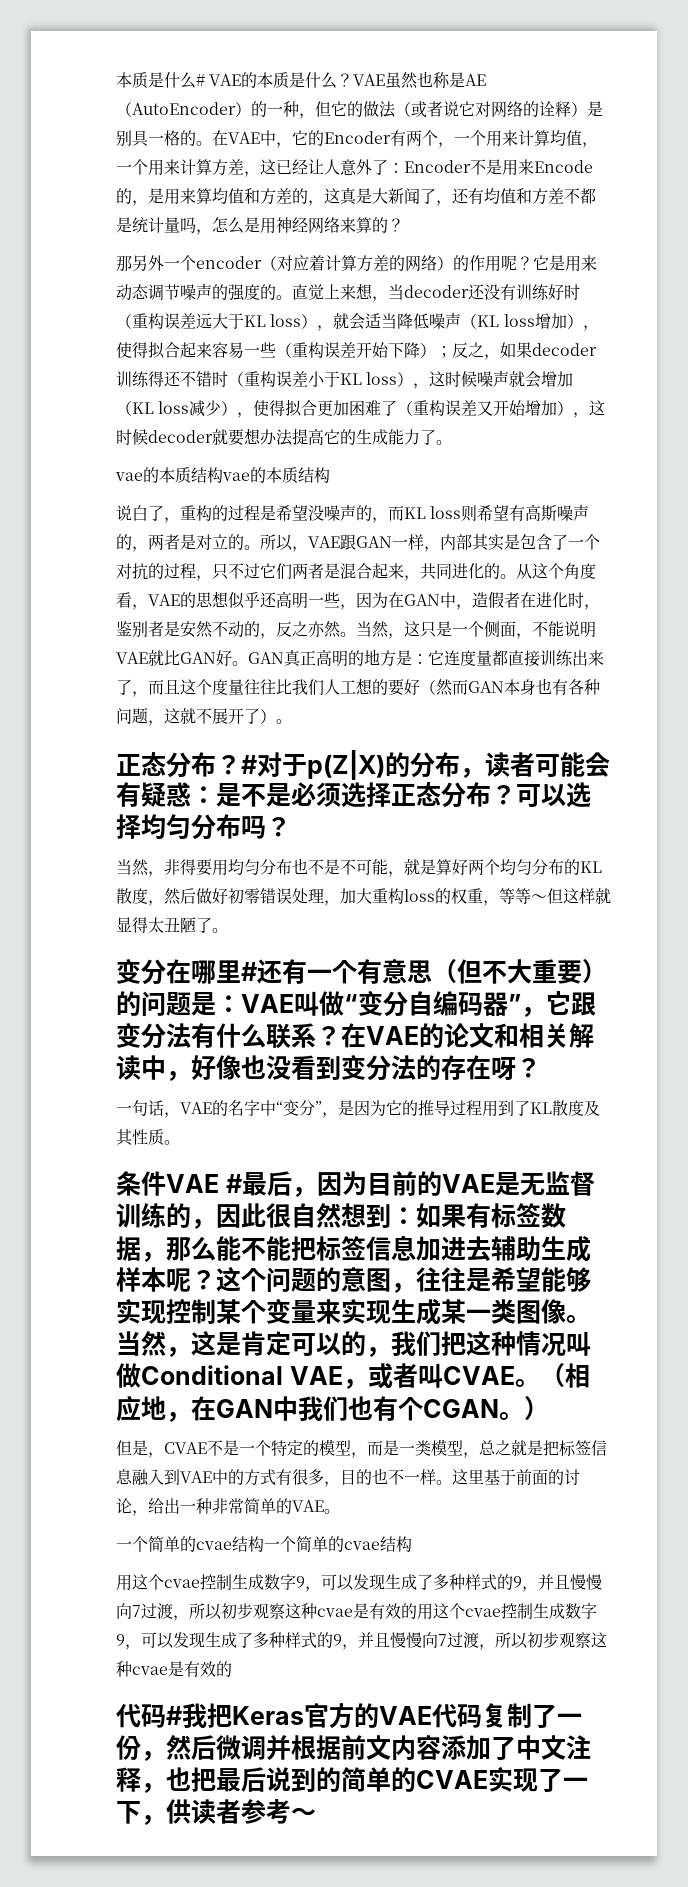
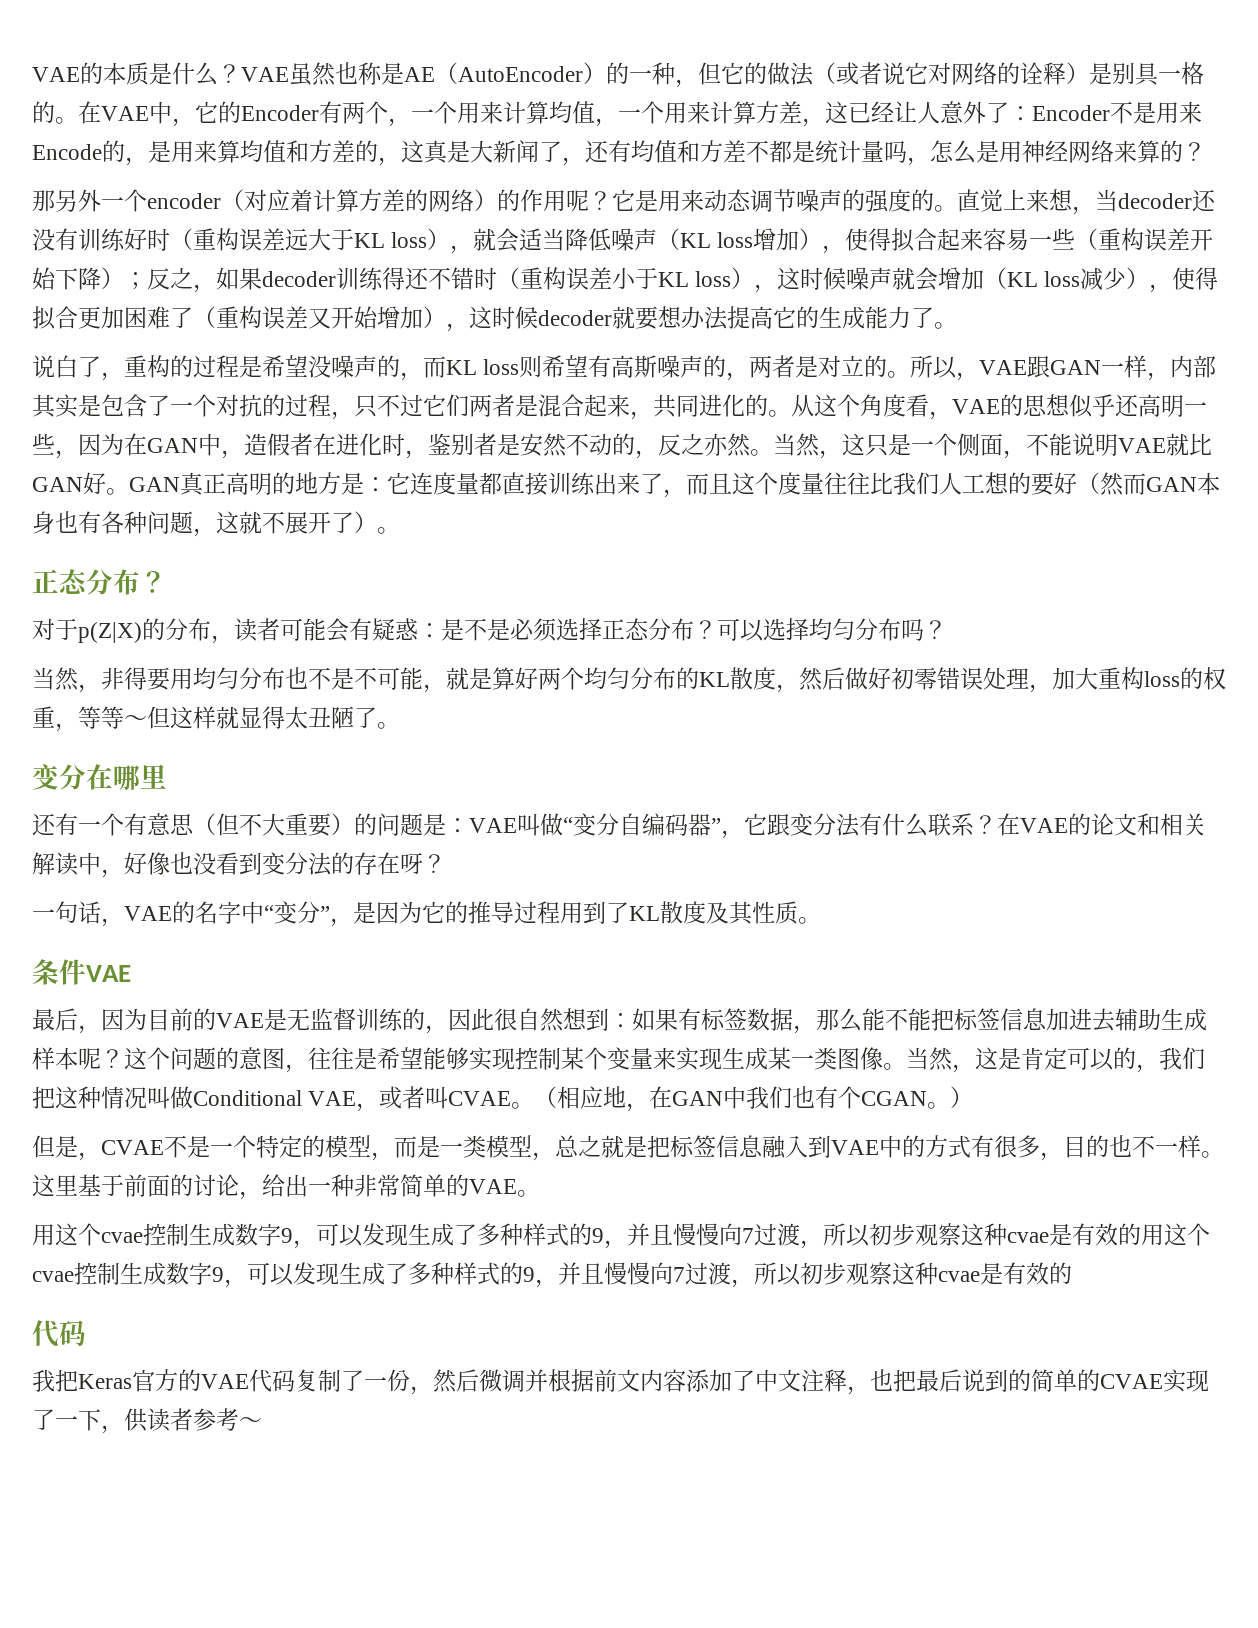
[116,72,205,89] 本质是什么# -> (32, 74) none
[115,467,330,484] // vae的本质结构vae的本质结构 -> (957, 325) none
[241,755,257,774] # -> (167, 582) //
[241,962,257,981] # -> (167, 776) //
[225,1174,242,1193] # -> (131, 973) //
[116,1536,412,1552] // 一个简单的cvae结构一个简单的cvae结构 -> (540, 1193) none
[166,1706,182,1725] # -> (86, 1333) //

